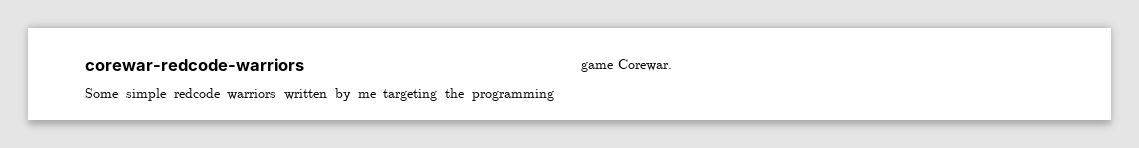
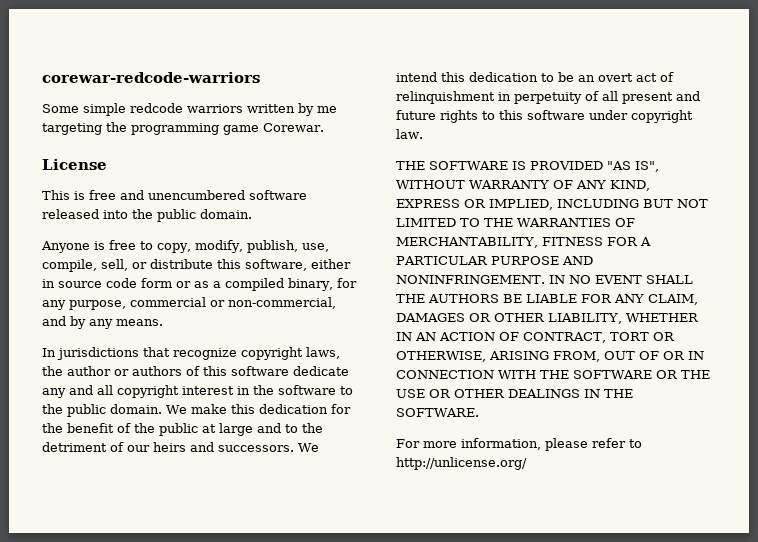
(672, 65) none -> [42,159,107,170] [42,190,307,200] [42,209,252,222] [41,240,329,253] [42,259,351,272] [42,278,357,291] [42,297,336,310] [42,316,163,329] [42,347,340,360] [42,366,349,376] [42,385,353,398] [42,404,351,417] [42,423,323,436] [42,442,319,452] [396,72,674,82] [396,91,700,104] [396,110,693,123] [396,129,423,139] [396,161,659,172] [396,180,650,191] [396,199,708,210] [396,218,635,227] [396,237,651,248] [396,256,593,265] [396,275,693,284] [396,294,698,305] [396,313,699,324] [396,332,675,343] [396,351,704,362] [396,370,710,379] [396,389,633,398] [396,408,479,417] [396,438,642,451] [396,457,527,470] // License // This is free and unencumbered software released into the public domain. // Anyone is free to copy, modify, publish, use, compile, sell, or distribute this software, either in source code form or as a compiled binary, for any purpose, commercial or non-commercial, and by any means. // In jurisdictions that recognize copyright laws, the author or authors of this software dedicate any and all copyright interest in the software to the public domain. We make this dedication for the benefit of the public at large and to the detriment of our heirs and successors. We intend this dedication to be an overt act of relinquishment in perpetuity of all present and future rights to this software under copyright law. // THE SOFTWARE IS PROVIDED "AS IS", WITHOUT WARRANTY OF ANY KIND, EXPRESS OR IMPLIED, INCLUDING BUT NOT LIMITED TO THE WARRANTIES OF MERCHANTABILITY, FITNESS FOR A PARTICULAR PURPOSE AND NONINFRINGEMENT. IN NO EVENT SHALL THE AUTHORS BE LIABLE FOR ANY CLAIM, DAMAGES OR OTHER LIABILITY, WHETHER IN AN ACTION OF CONTRACT, TORT OR OTHERWISE, ARISING FROM, OUT OF OR IN CONNECTION WITH THE SOFTWARE OR THE USE OR OTHER DEALINGS IN THE SOFTWARE. // For more information, please refer to http://unlicense.org/

